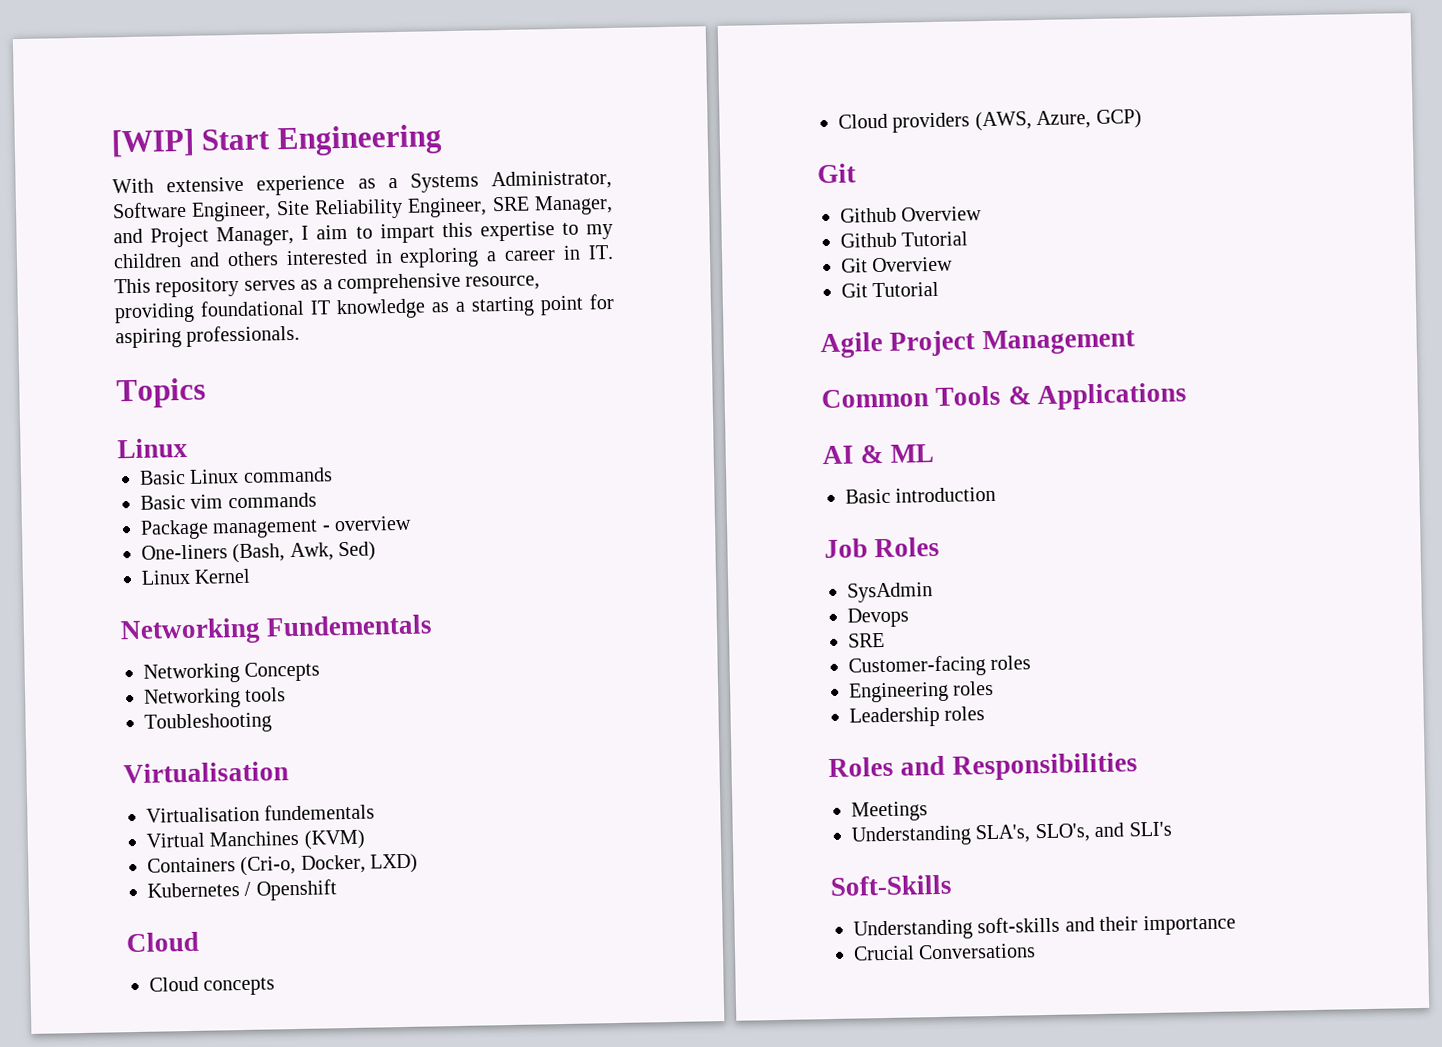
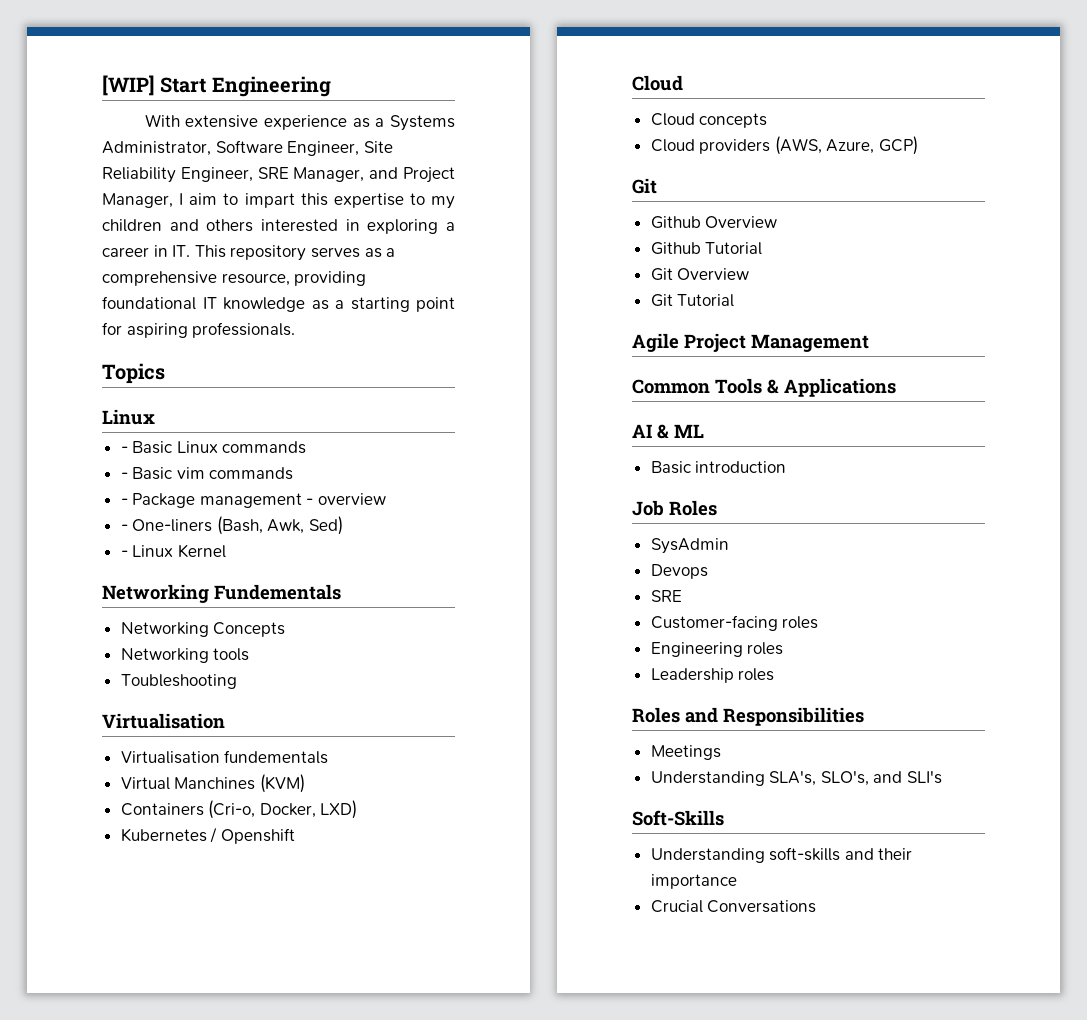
(188, 448) none -> [120,446,128,453] -
(333, 475) none -> [120,472,128,479] -
(317, 500) none -> [120,498,128,505] -
(413, 523) none -> [120,524,128,531] -
(377, 551) none -> [120,550,128,557] -

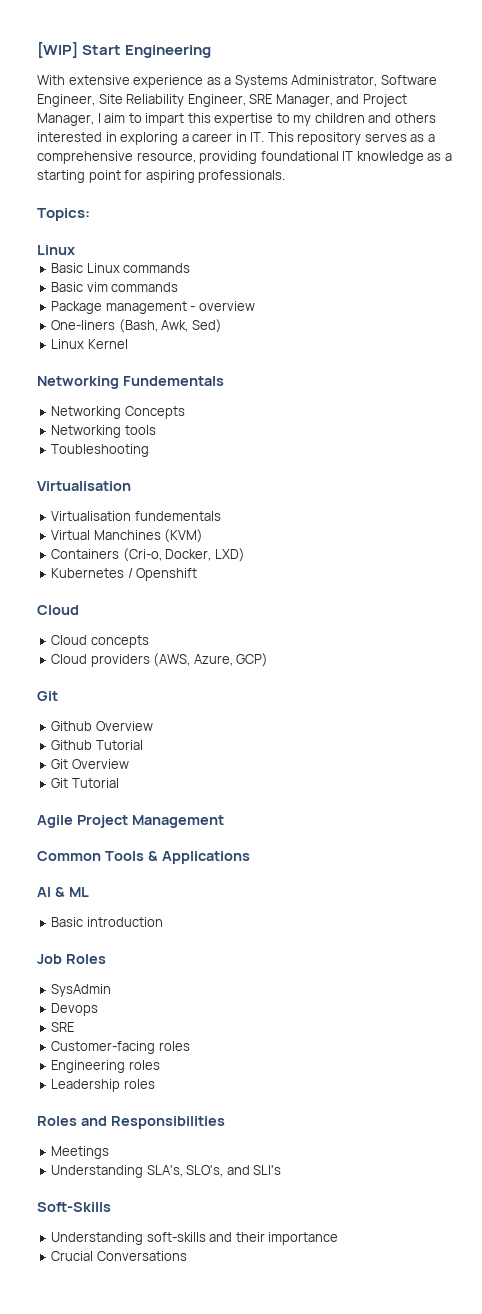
[102,363,165,384] Topics -> [37,208,90,221] Topics:
[120,446,128,453] - -> (75, 250) none
[120,472,128,479] - -> (191, 268) none
[120,498,128,505] - -> (179, 287) none
[120,524,128,531] - -> (255, 306) none
[120,550,128,557] - -> (222, 326) none

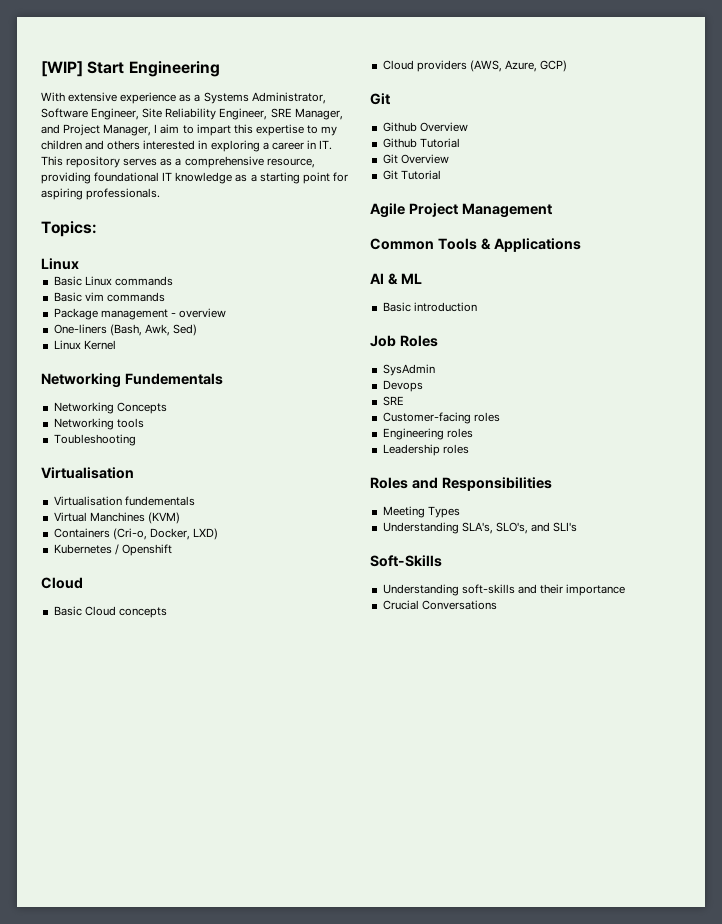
(79, 610) none -> [53,606,82,616] Basic
[51,1146,110,1159] Meetings -> [382,506,460,518] Meeting Types

